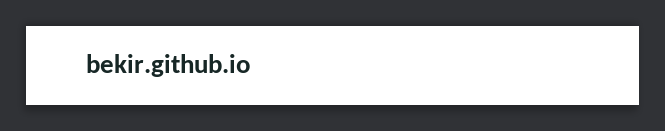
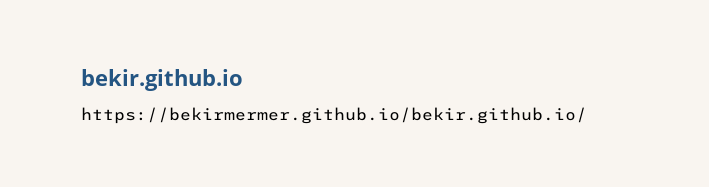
(251, 65) none -> [81,107,587,124] // https://bekirmermer.github.io/bekir.github.io/

